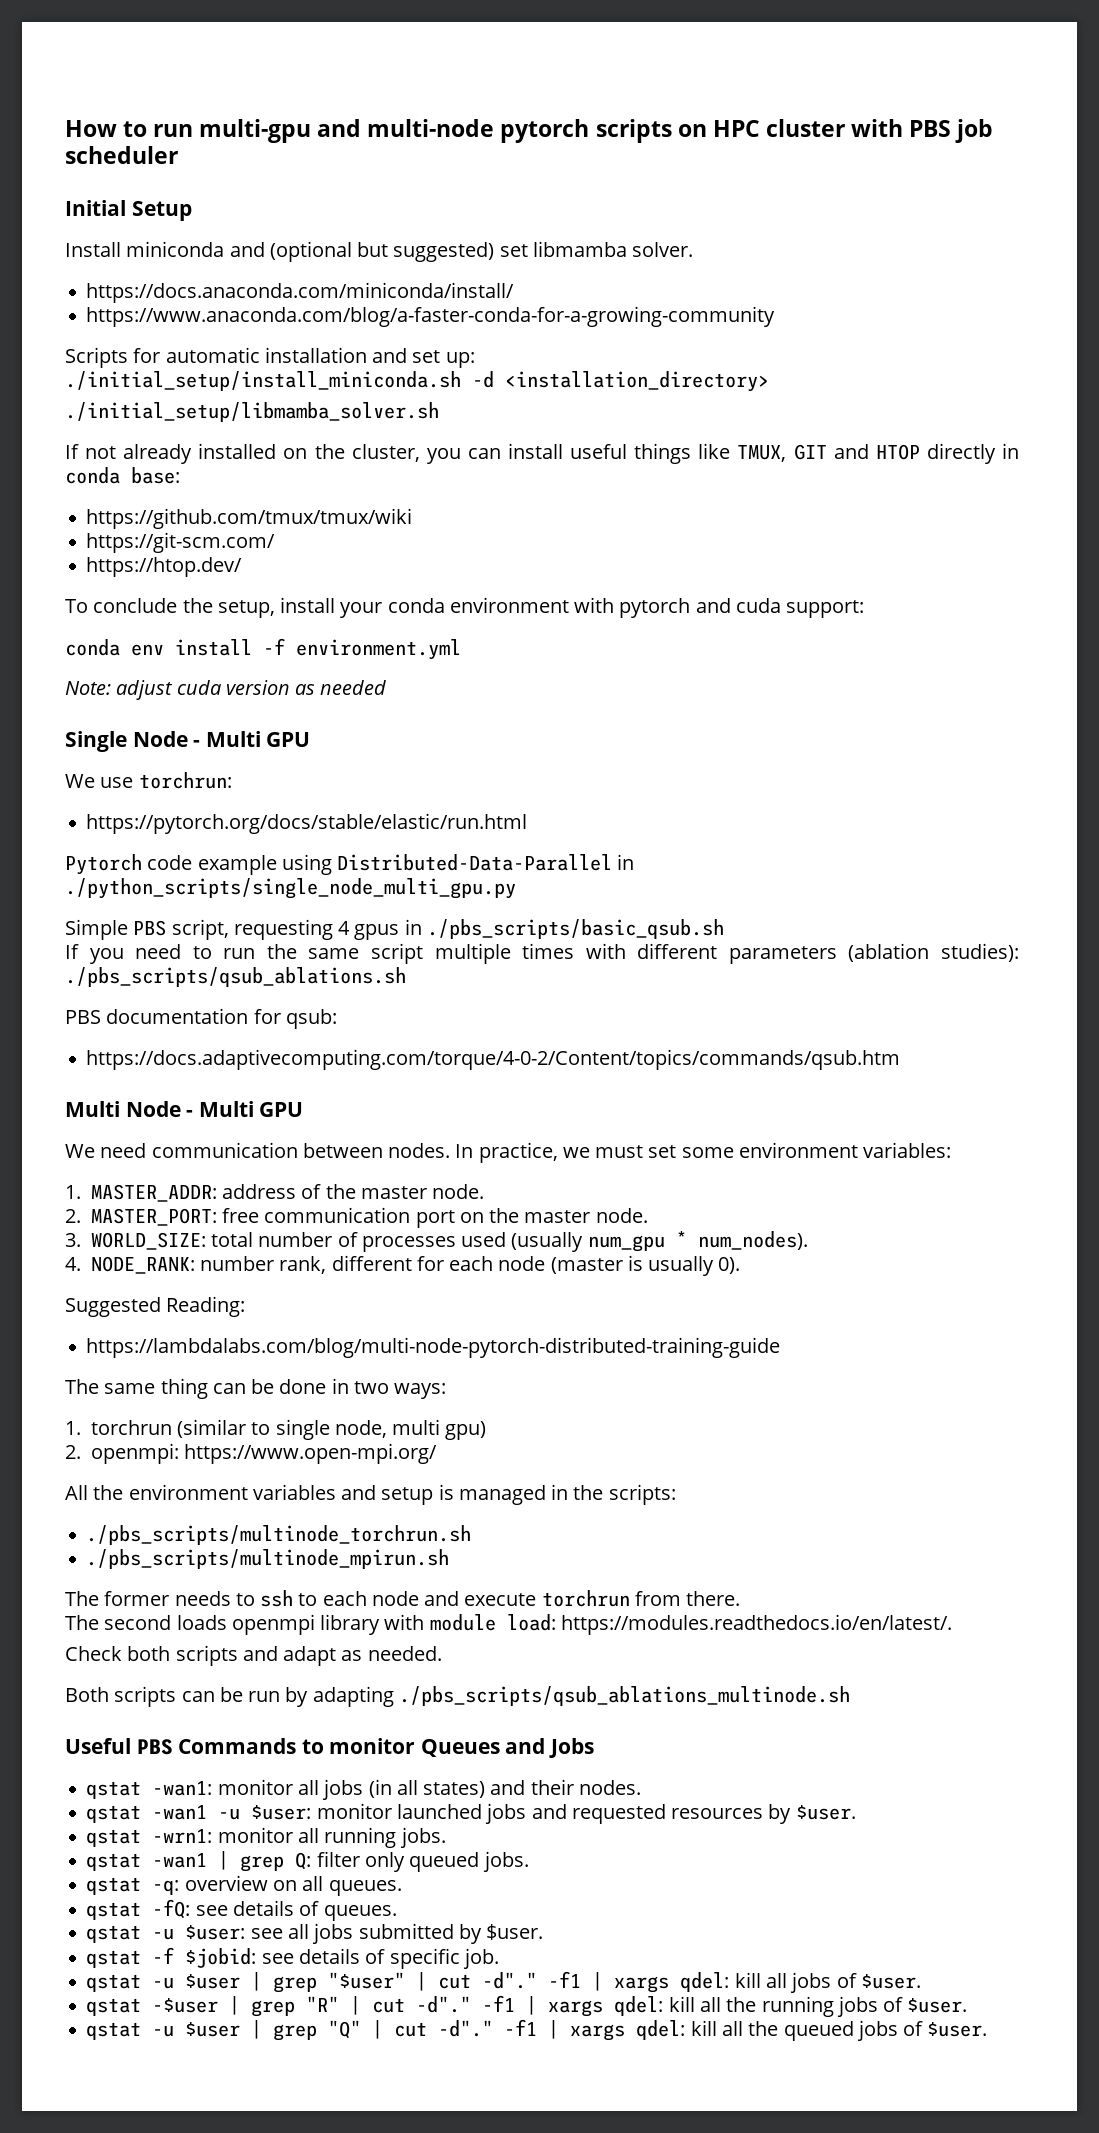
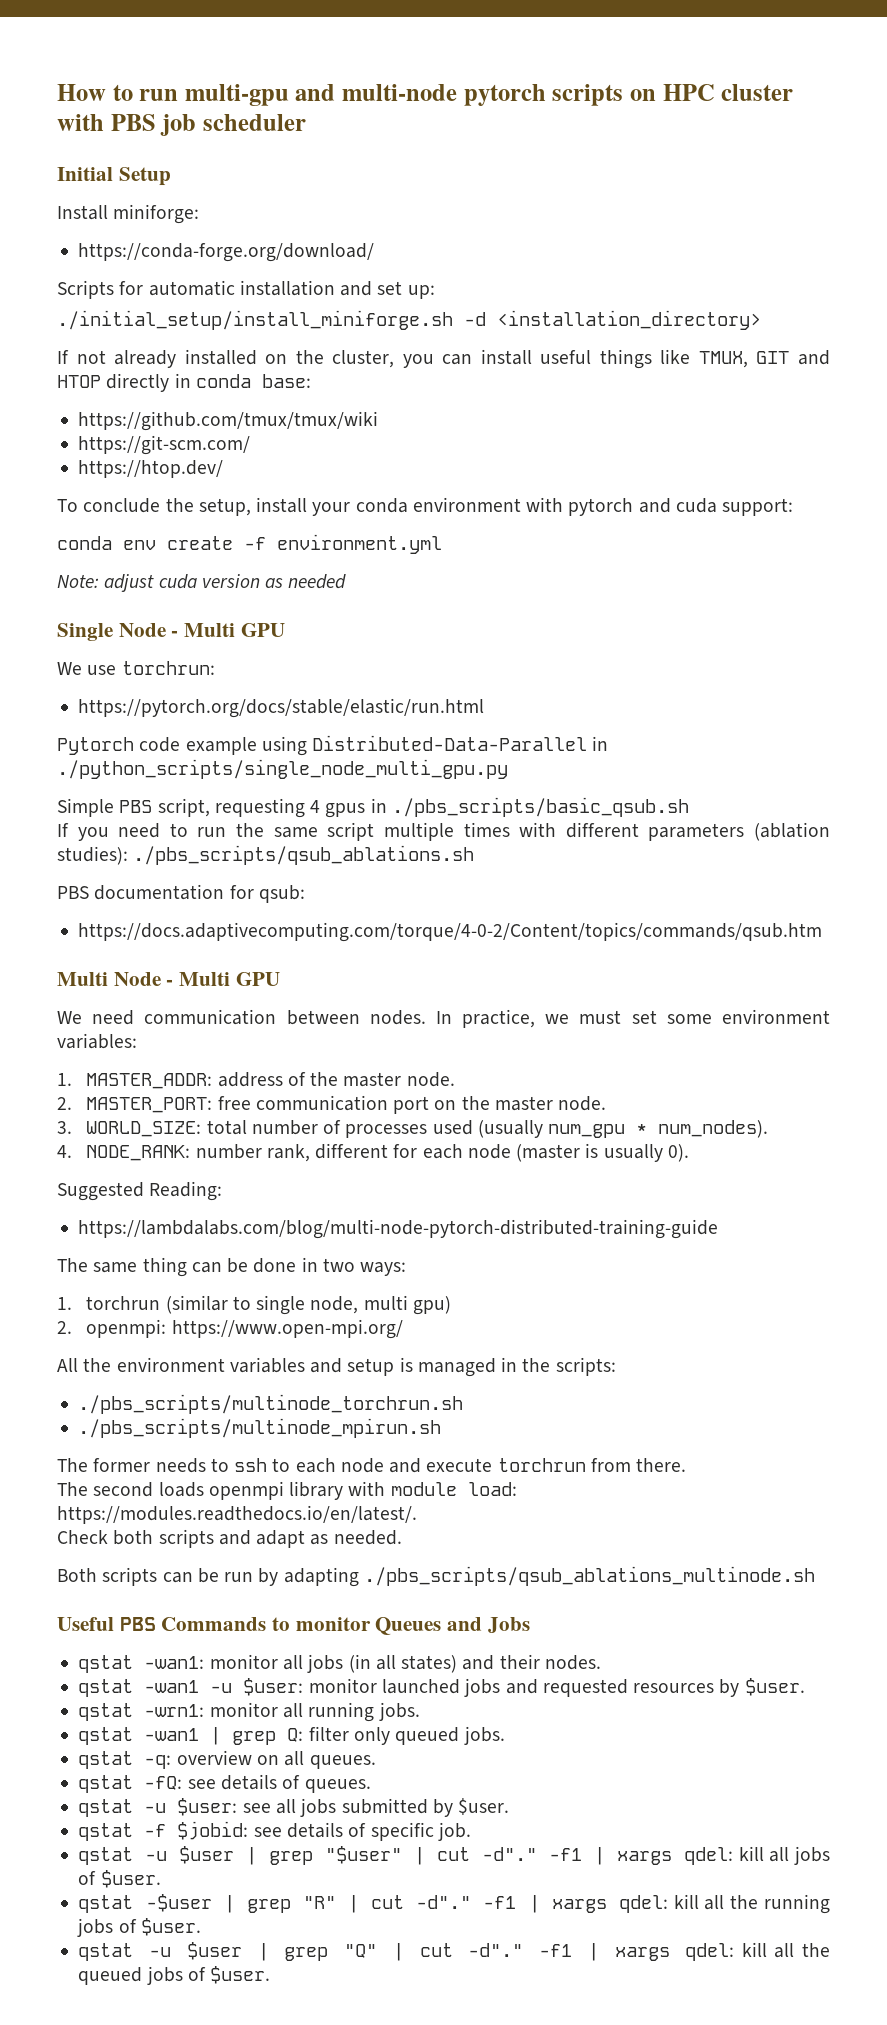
[126,241,694,262] [86,282,515,303] [86,306,776,327] miniconda and (optional but suggested) set libmamba solver. // https://docs.anaconda.com/miniconda/install/ // https://www.anaconda.com/blog/a-faster-conda-for-a-growing-community -> [113,204,200,224] [78,243,375,262] miniforge: // https://conda-forge.org/download/
[65,371,461,391] ./initial_setup/install_miniconda.sh -> [57,310,453,330] ./initial_setup/install_miniforge.sh
[65,402,439,422] // ./initial_setup/libmamba_solver.sh -> (761, 320) none
[175,639,252,656] install -> [167,536,233,550] create

